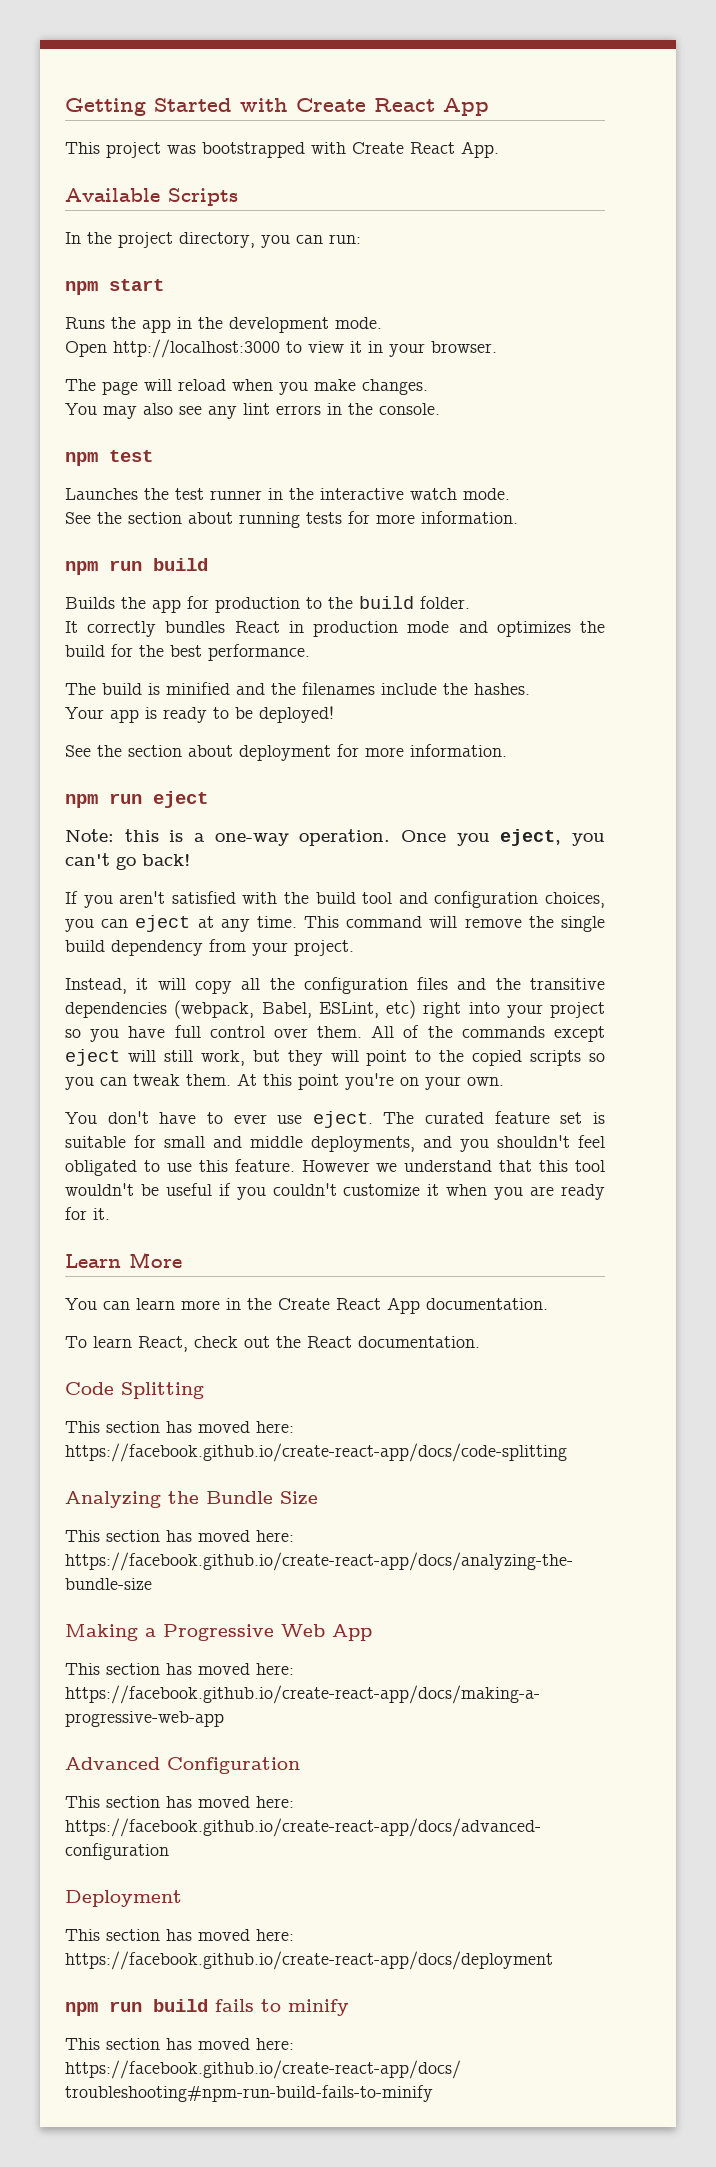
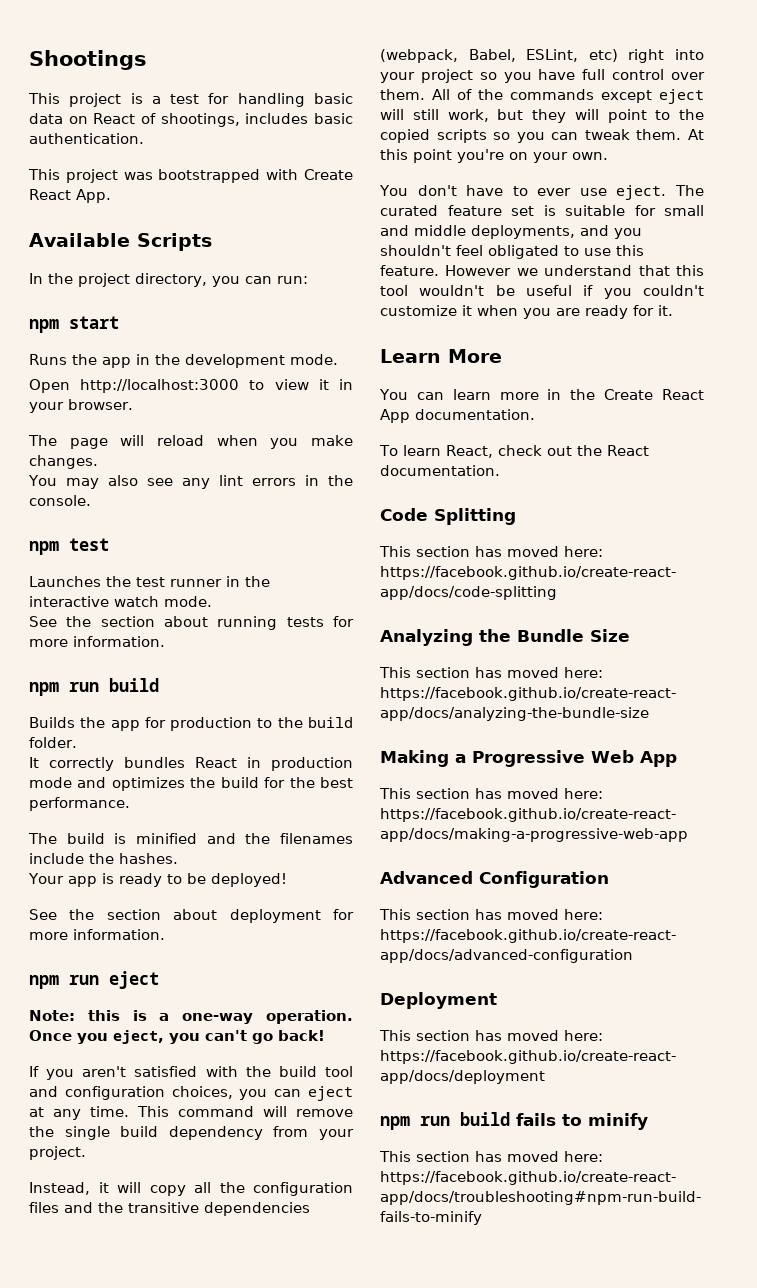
[65,98,489,116] Getting Started with Create React App -> [29,50,147,70] [28,93,353,107] [29,113,353,127] [29,133,144,144] Shootings // This project is a test for handling basic data on React of shootings, includes basic authentication.

